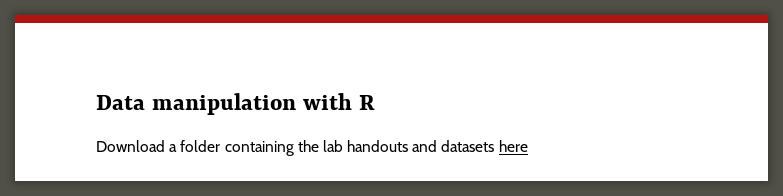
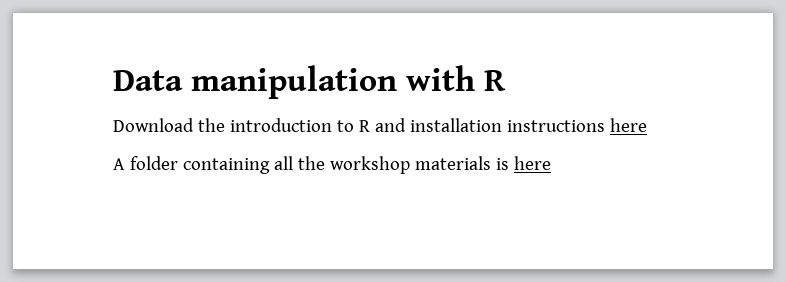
[169,140,495,156] a folder containing the lab handouts and datasets -> [197,118,647,132] [113,156,509,174] the introduction to R and installation instructions here // A folder containing all the workshop materials is

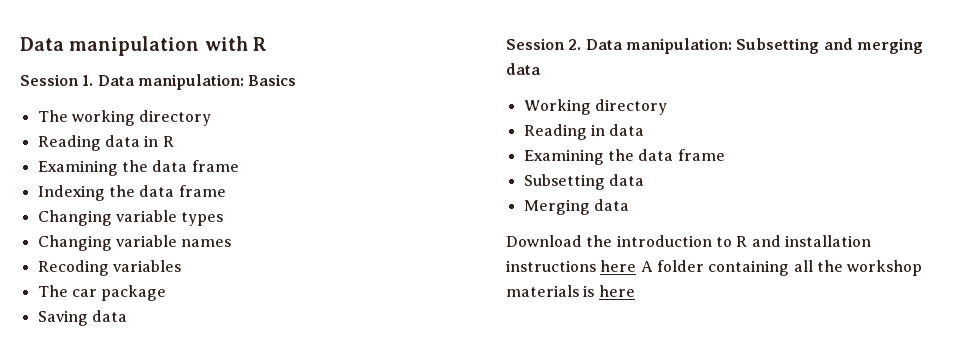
(507, 80) none -> [20,74,297,90] [37,110,212,126] [37,135,174,151] [37,160,239,176] [37,185,226,201] [37,210,224,226] [37,235,232,251] [37,260,181,276] [37,285,167,301] [37,310,127,326] [506,38,923,54] [506,63,541,75] [523,99,667,115] [523,124,645,140] [523,149,725,165] [523,174,644,190] [523,199,629,215] // Session 1. Data manipulation: Basics // The working directory // Reading data in R // Examining the data frame // Indexing the data frame // Changing variable types // Changing variable names // Recoding variables // The car package // Saving data // Session 2. Data manipulation: Subsetting and merging data // Working directory // Reading in data // Examining the data frame // Subsetting data // Merging data
(647, 125) // -> (637, 266) none

